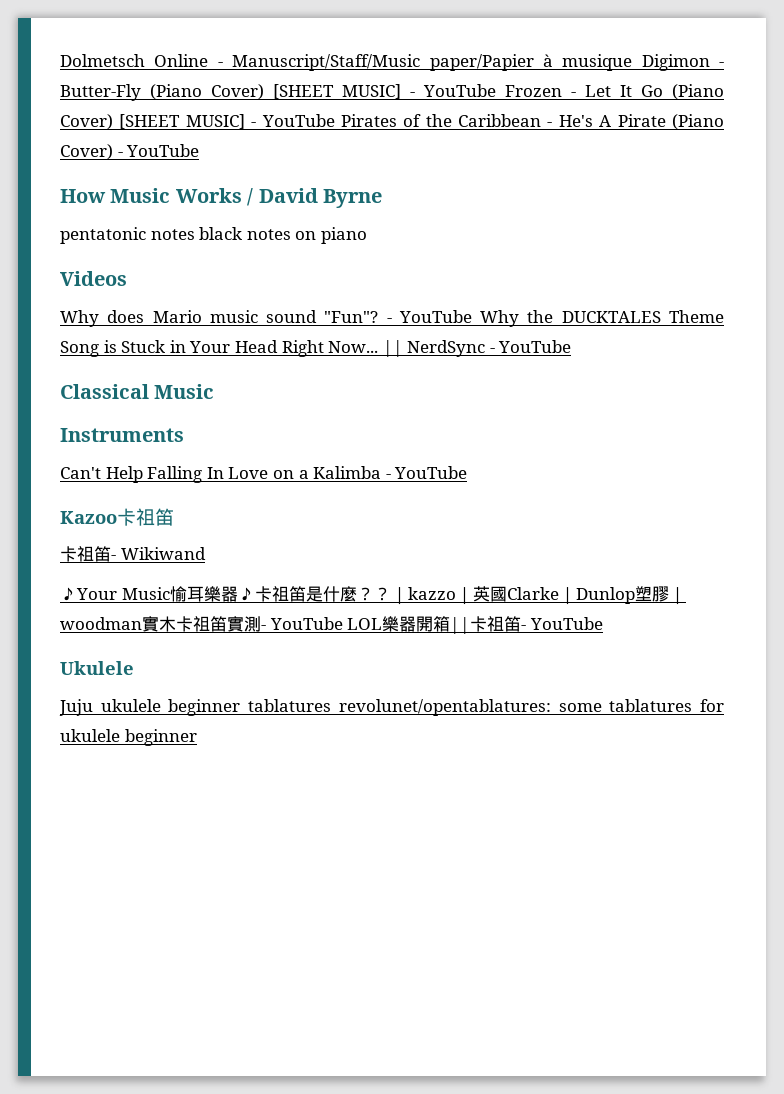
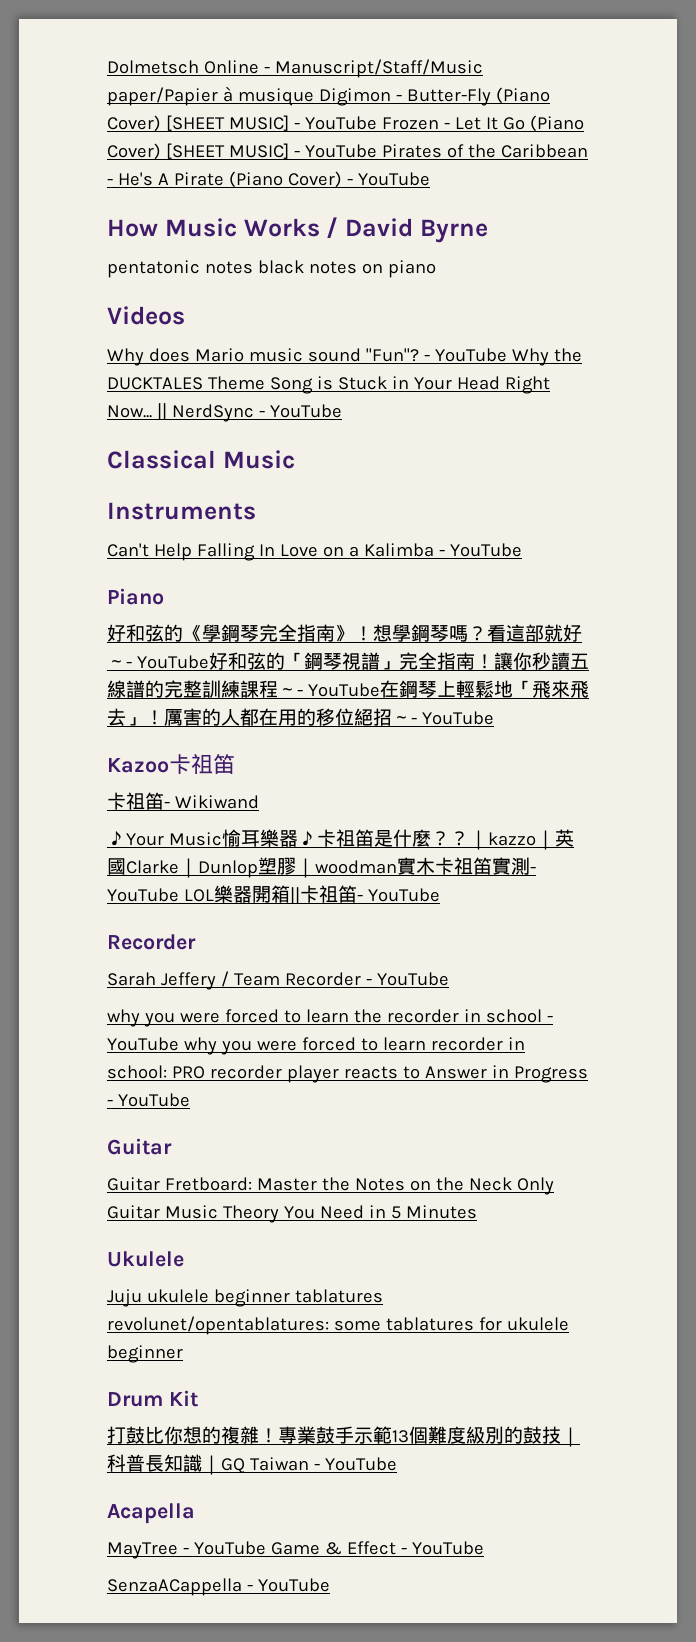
(468, 472) none -> [107,588,164,605] [107,624,582,642] [107,652,589,670] [107,680,589,698] [107,708,494,726] // Piano // 好和弦的《學鋼琴完全指南》！想學鋼琴嗎？看這部就好～- YouTube好和弦的「鋼琴視譜」完全指南！讓你秒讀五線譜的完整訓練課程～- YouTube在鋼琴上輕鬆地「飛來飛去」！厲害的人都在用的移位絕招～- YouTube
(603, 623) none -> [107,934,196,950] [107,971,449,990] [107,1009,553,1027] [107,1037,525,1055] [107,1065,588,1083] [107,1093,190,1107] [107,1138,172,1155] [107,1177,554,1195] [107,1205,477,1223] // Recorder // Sarah Jeffery / Team Recorder - YouTube // why you were forced to learn the recorder in school - YouTube why you were forced to learn recorder in school: PRO recorder player reacts to Answer in Progress - YouTube // Guitar // Guitar Fretboard: Master the Notes on the Neck Only Guitar Music Theory You Need in 5 Minutes
(197, 737) none -> [107,1390,198,1407] [107,1426,580,1447] [107,1454,397,1475] [107,1503,195,1524] [107,1541,484,1559] [107,1578,330,1596] // Drum Kit // 打鼓比你想的複雜！專業鼓手示範13個難度級別的鼓技｜科普長知識｜GQ Taiwan - YouTube // Acapella // MayTree - YouTube Game & Effect - YouTube // SenzaACappella - YouTube

